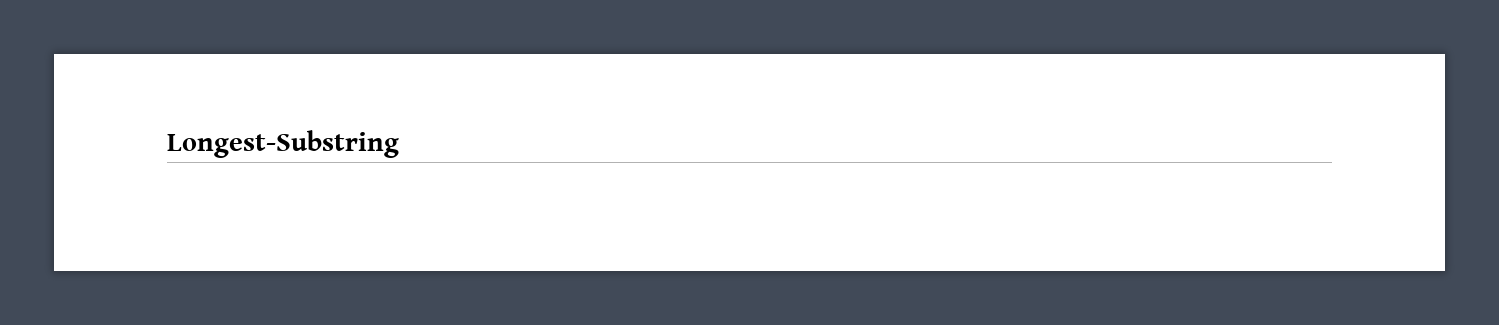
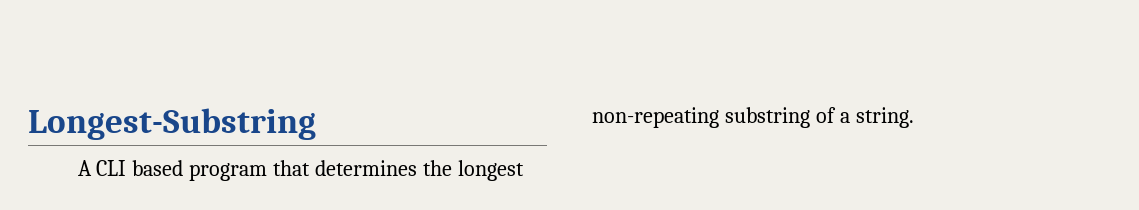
(399, 144) none -> [77,160,525,181] [592,107,914,128] // A CLI based program that determines the longest non-repeating substring of a string.

